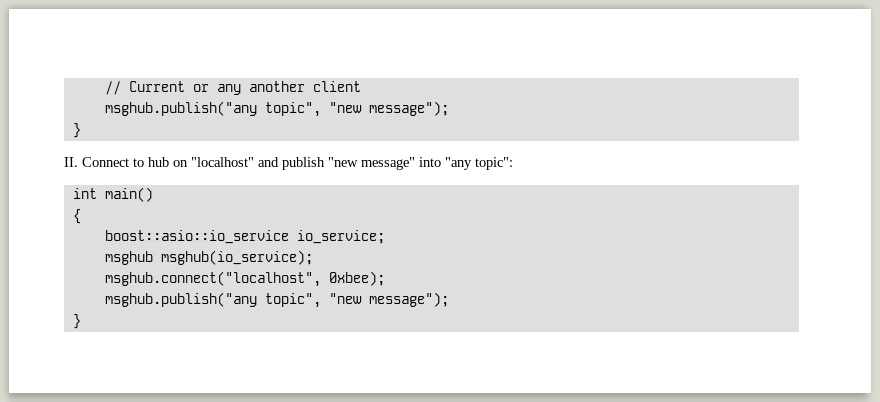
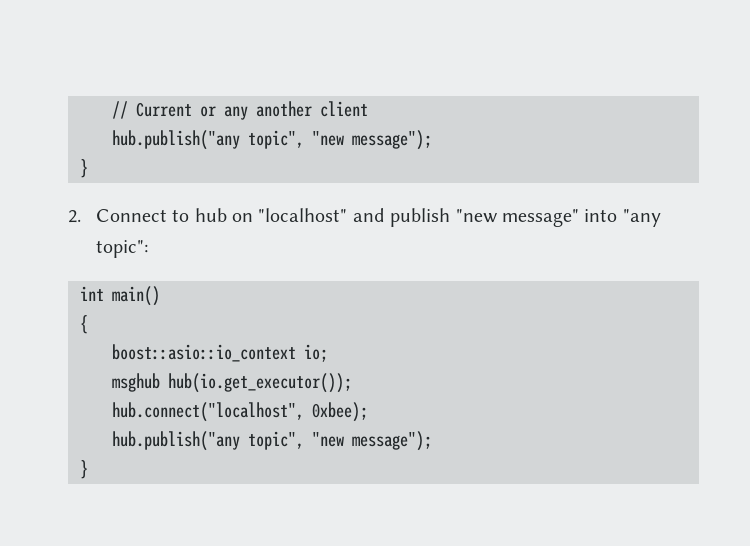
[104,101,257,116] msghub.publish("any -> [112,130,240,150] hub.publish("any
[64,157,78,167] II. -> [68,210,81,223] 2.
[104,230,385,244] boost::asio::io_service io_service; -> [112,344,328,362] boost::asio::io_context io;
[160,250,313,265] [104,271,321,287] msghub(io_service); // msghub.connect("localhost", -> [168,373,352,393] [112,402,304,422] hub(io.get_executor()); // hub.connect("localhost",
[104,292,257,307] msghub.publish("any -> [112,431,240,451] hub.publish("any

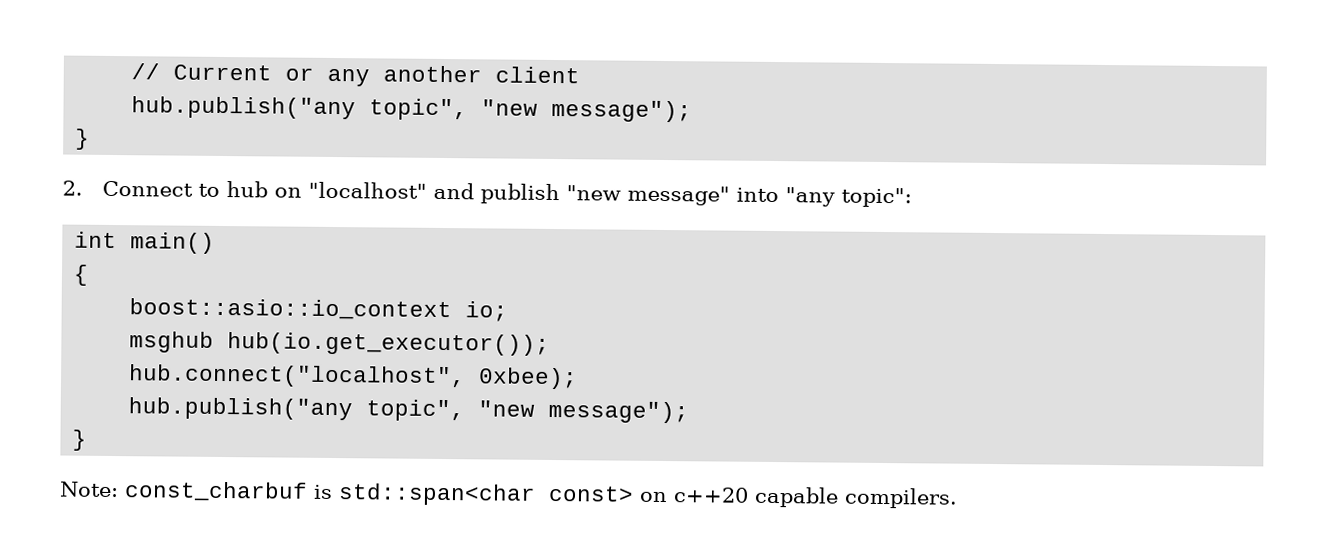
(88, 469) none -> [59,481,958,509] // Note: const_charbuf is std::span<char const> on c++20 capable compilers.

